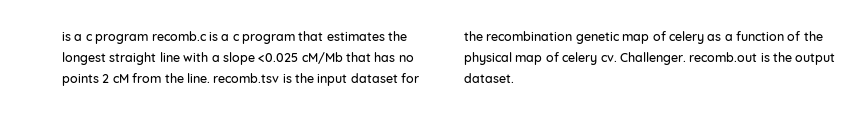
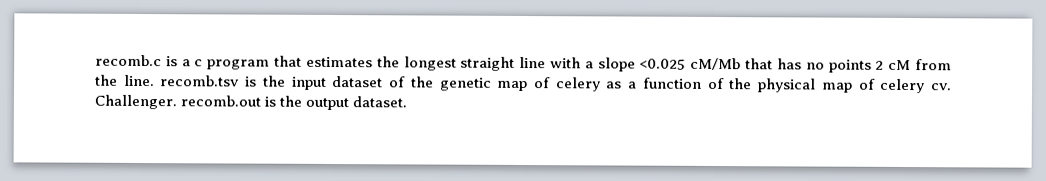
[62,32,149,44] is a c program -> (95, 60) none
[401,73,420,83] [464,31,573,41] for the recombination -> [389,76,434,88] of the

